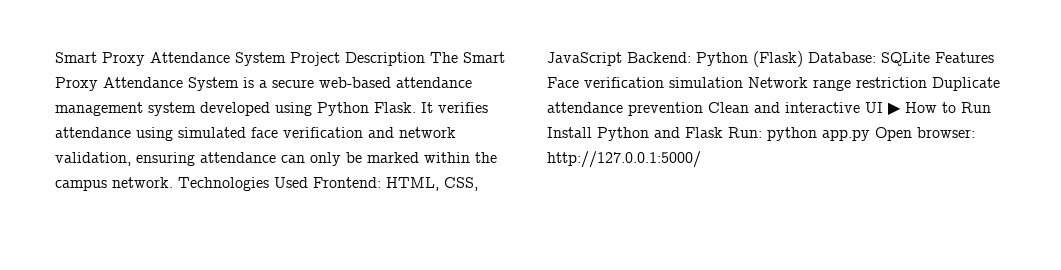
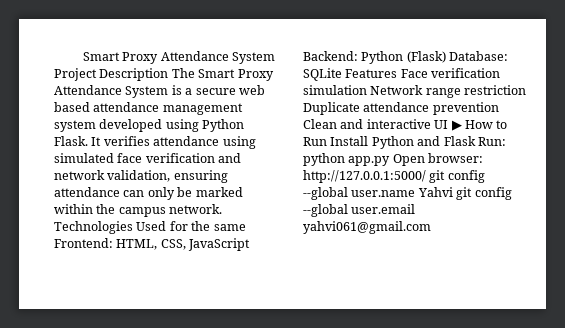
[319,77,391,88] web-based -> [238,85,265,95] [54,102,90,112] web based
(308, 182) none -> [169,221,246,231] for the same
(701, 159) none -> [429,170,485,183] [303,187,512,200] [303,204,416,217] [303,221,431,234] git config --global user.name Yahvi git config --global user.email yahvi061@gmail.com

